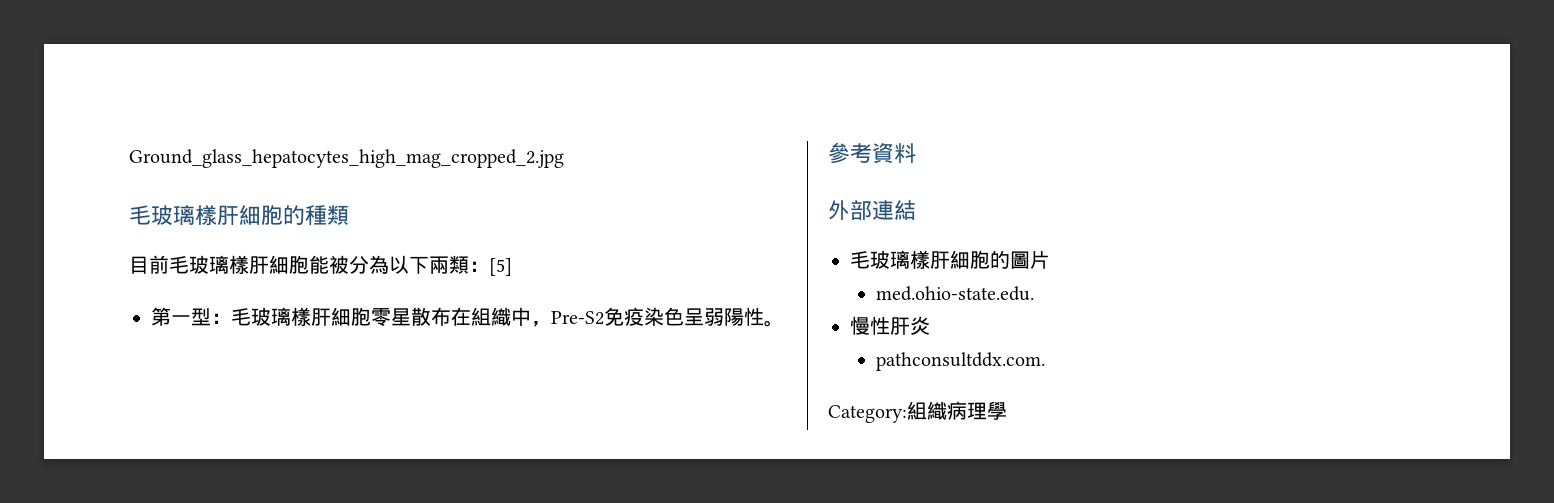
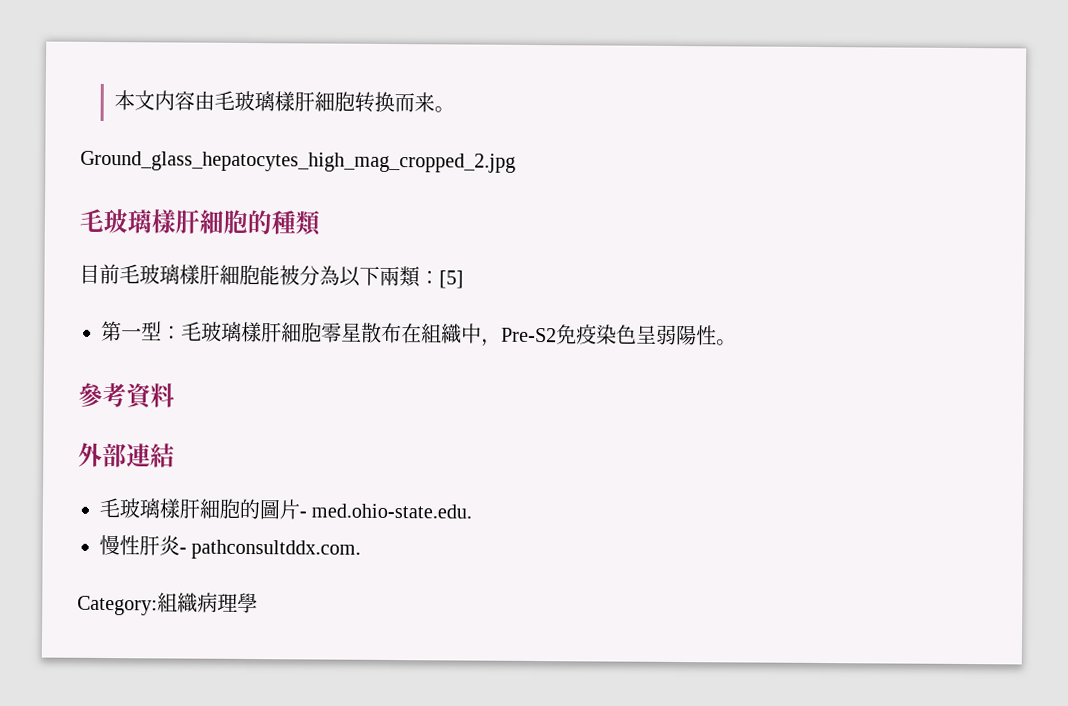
(129, 158) none -> [113,90,455,113] 本文内容由毛玻璃樣肝細胞转换而来。 //
(1050, 259) // -> [299,511,307,518] -
(930, 325) // -> [179,547,187,554] -

